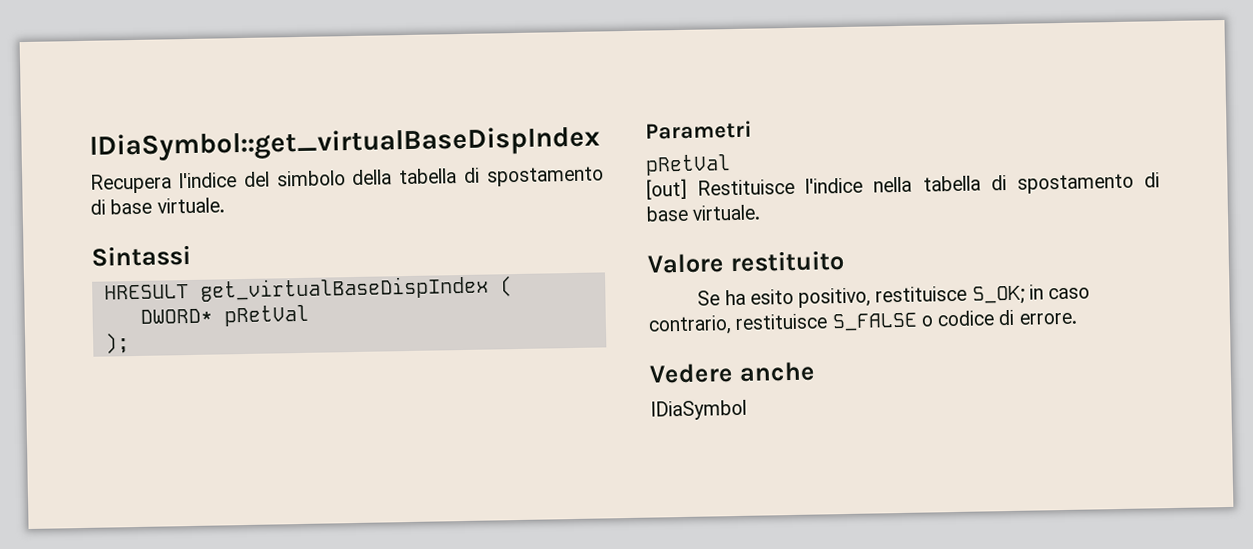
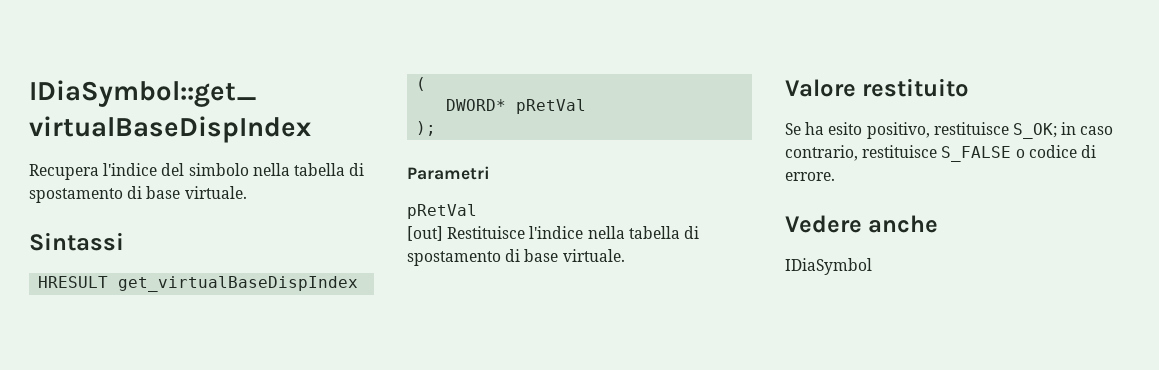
[352,169,393,186] della -> [252,163,290,176] nella

